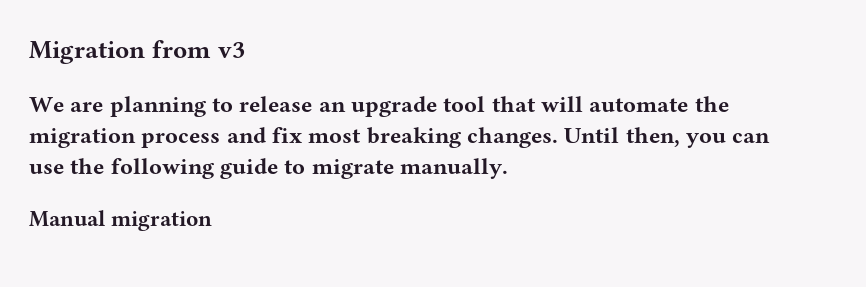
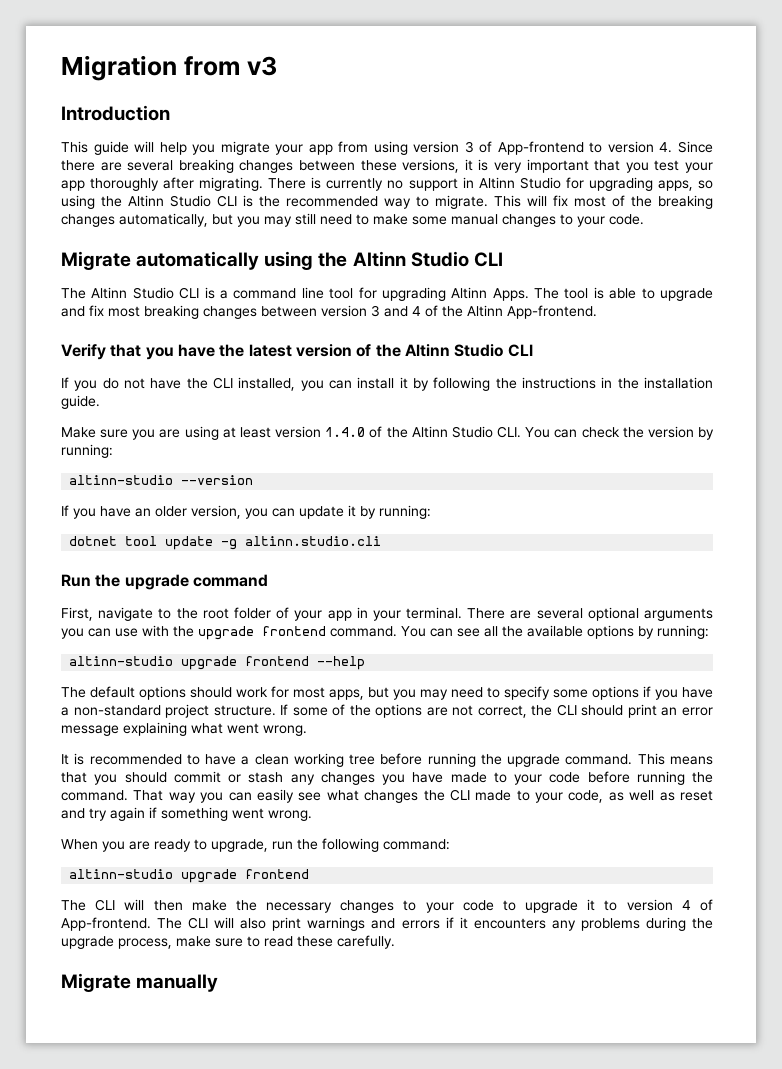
[29,96,729,117] [29,127,771,148] [29,158,509,179] [29,210,213,231] We are planning to release an upgrade tool that will automate the migration process and fix most breaking changes. Until then, you can use the following guide to migrate manually. // Manual migration -> [61,105,170,121] [61,141,713,155] [61,159,714,173] [61,177,714,191] [61,195,713,209] [61,213,644,227] [61,251,503,270] [61,287,714,301] [61,305,597,319] [61,344,533,360] [61,377,713,391] [61,395,100,409] [61,426,714,440] [61,444,113,458] [69,475,254,485] [61,505,431,519] [69,536,382,550] [61,574,268,590] [61,607,713,621] [61,625,709,640] [69,656,366,670] [61,686,713,700] [61,704,713,718] [61,722,307,736] [61,753,713,767] [61,771,713,785] [61,789,714,803] [61,807,312,821] [61,838,450,852] [69,869,310,883] [61,899,713,913] [61,917,714,931] [61,935,395,949] [61,973,219,992] Introduction // This guide will help you migrate your app from using version 3 of App-frontend to version 4. Since there are several breaking changes between these versions, it is very important that you test your app thoroughly after migrating. There is currently no support in Altinn Studio for upgrading apps, so using the Altinn Studio CLI is the recommended way to migrate. This will fix most of the breaking changes automatically, but you may still need to make some manual changes to your code. // Migrate automatically using the Altinn Studio CLI // The Altinn Studio CLI is a command line tool for upgrading Altinn Apps. The tool is able to upgrade and fix most breaking changes between version 3 and 4 of the Altinn App-frontend. // Verify that you have the latest version of the Altinn Studio CLI // If you do not have the CLI installed, you can install it by following the instructions in the installation guide. // Make sure you are using at least version 1.4.0 of the Altinn Studio CLI. You can check the version by running: // altinn-studio --version // If you have an older version, you can update it by running: // dotnet tool update -g altinn.studio.cli // Run the upgrade command // First, navigate to the root folder of your app in your terminal. There are several optional arguments you can use with the upgrade frontend command. You can see all the available options by running: // altinn-studio upgrade frontend --help // The default options should work for most apps, but you may need to specify some options if you have a non-standard project structure. If some of the options are not correct, the CLI should print an error message explaining what went wrong. // It is recommended to have a clean working tree before running the upgrade command. This means that you should commit or stash any changes you have made to your code before running the command. That way you can easily see what changes the CLI made to your code, as well as reset and try again if something went wrong. // When you are ready to upgrade, run the following command: // altinn-studio upgrade frontend // The CLI will then make the necessary changes to your code to upgrade it to version 4 of App-frontend. The CLI will also print warnings and errors if it encounters any problems during the upgrade process, make sure to read these carefully. // Migrate manually

